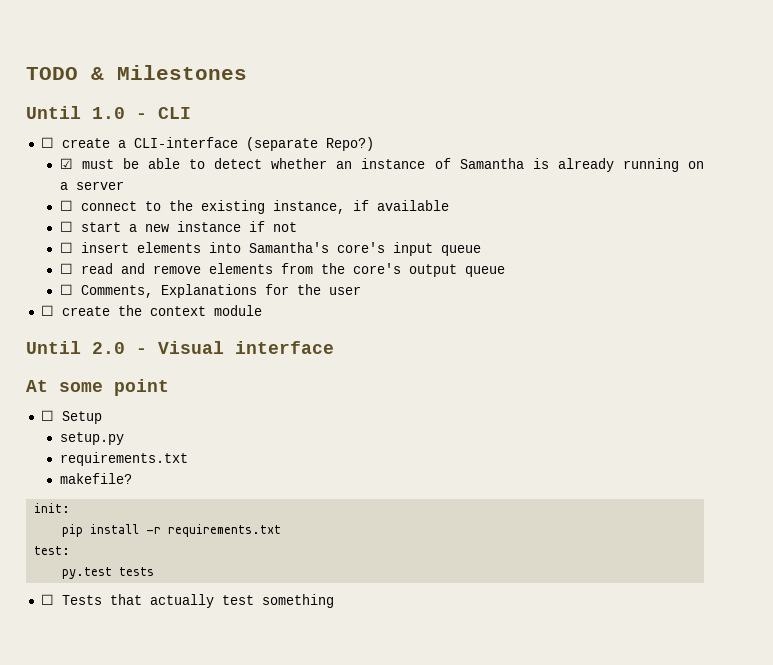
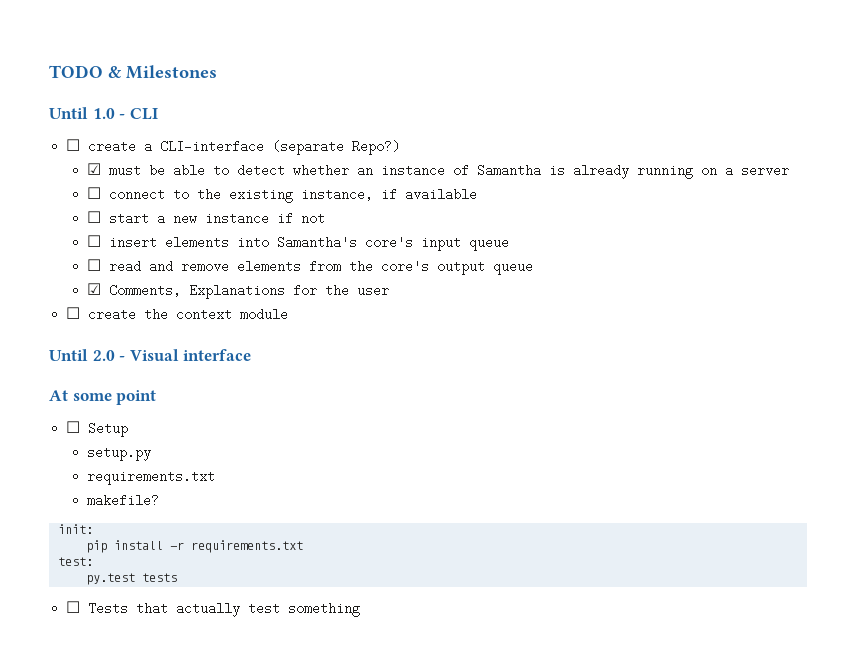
[59,284,73,295] ☐ -> [87,283,102,295] ☑

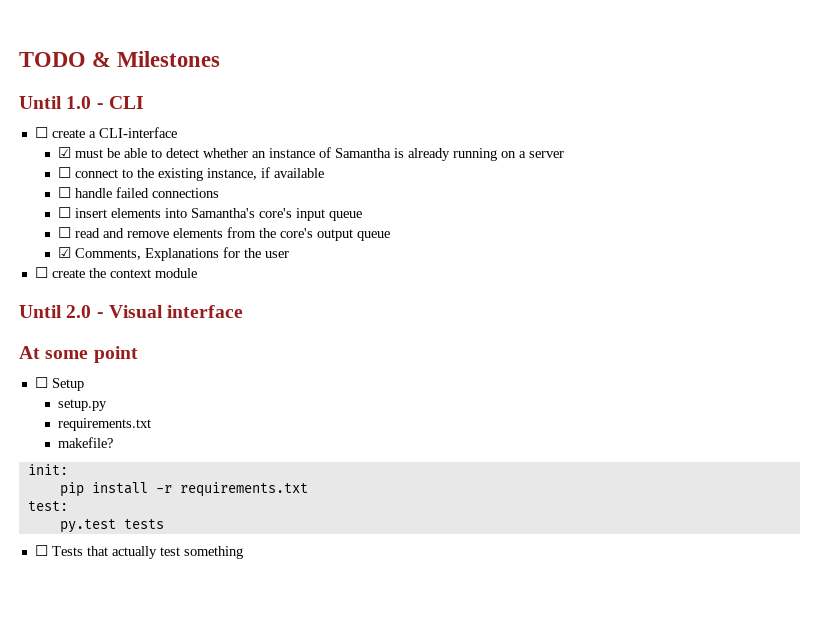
[272,140,401,155] (separate Repo?) -> (177, 132) none
[109,212,326,225] start a new instance if not -> [74,187,219,198] handle failed connections

